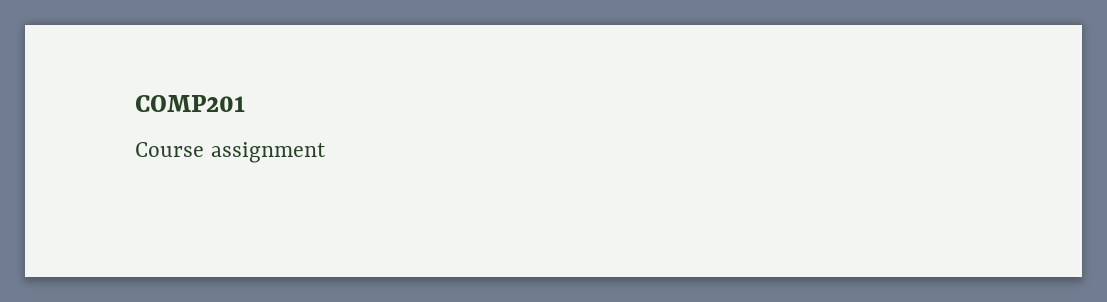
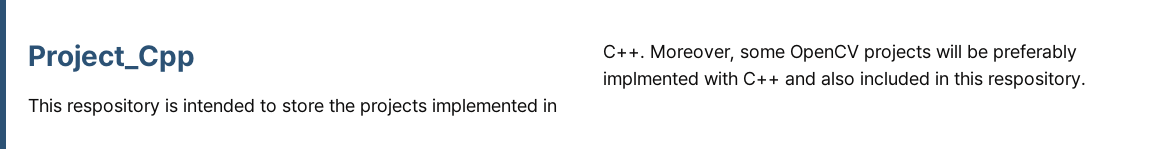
[135,95,245,112] [135,142,326,163] COMP201 // Course assignment -> [28,44,195,72] [28,98,557,116] [603,44,1077,62] [603,71,1086,89] Project_Cpp // This respository is intended to store the projects implemented in C++. Moreover, some OpenCV projects will be preferably implmented with C++ and also included in this respository.

